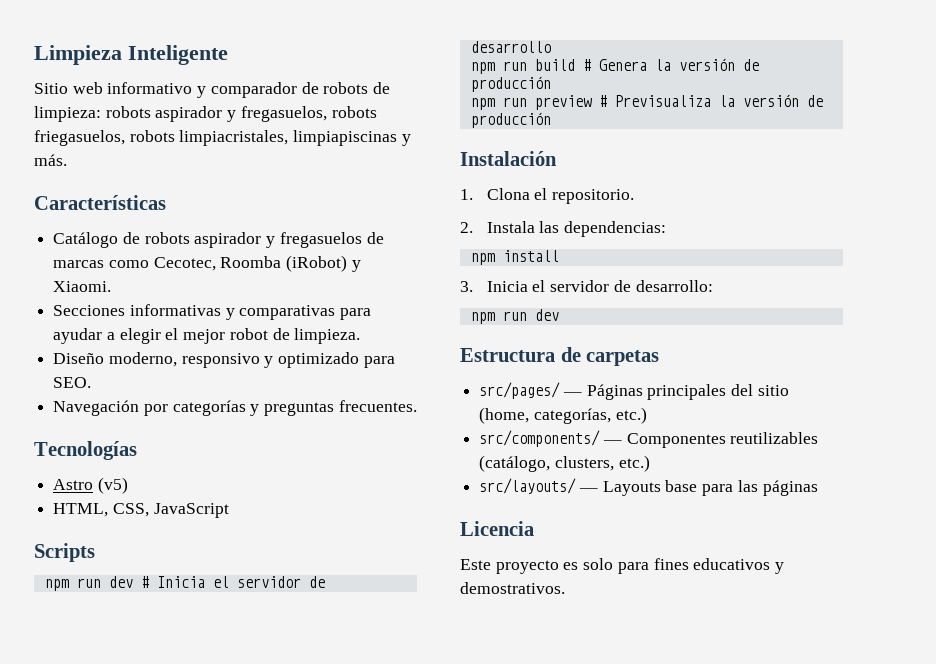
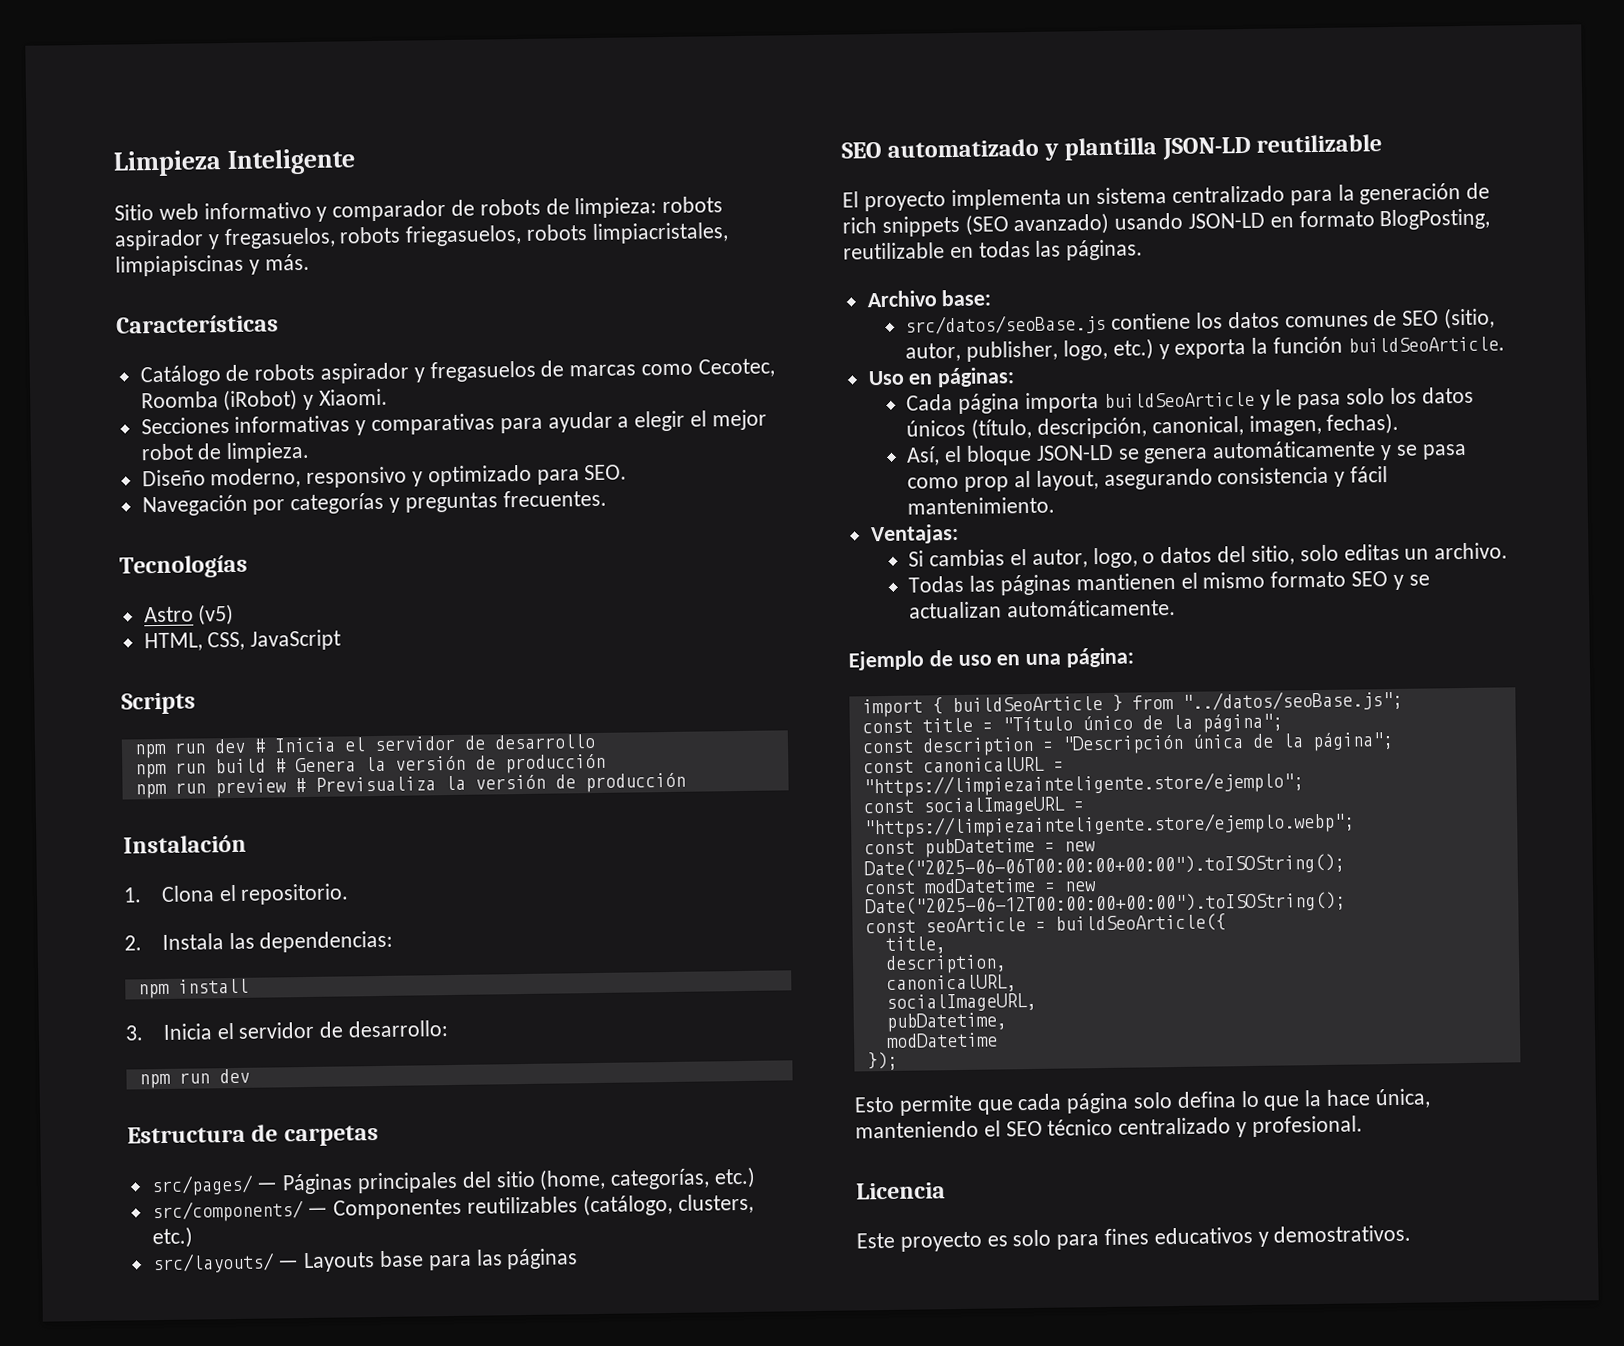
(818, 488) none -> [841,134,1383,161] [842,182,1491,212] [842,208,1491,237] [843,239,1144,261] [866,289,992,308] [905,307,1496,336] [905,336,1505,362] [867,367,1016,388] [906,386,1474,414] [906,412,1400,440] [906,440,1467,466] [907,466,1389,492] [907,496,1056,515] [869,523,959,545] [908,542,1509,569] [908,570,1430,596] [909,598,1177,619] [848,647,1135,671] [861,689,1403,718] [861,713,1283,734] [861,731,1394,757] [862,756,1064,774] [862,771,1304,798] [862,796,1084,816] [863,811,1355,839] [863,837,1096,858] [863,853,1345,879] [863,877,1097,895] [864,891,1346,917] [864,913,1226,934] [884,936,946,955] [884,954,1007,975] [885,974,1017,994] [885,992,1037,1013] [885,1012,1007,1033] [885,1032,998,1049] [866,1051,898,1071] [854,1088,1431,1116] [855,1115,1363,1139] // SEO automatizado y plantilla JSON-LD reutilizable // El proyecto implementa un sistema centralizado para la generación de rich snippets (SEO avanzado) usando JSON-LD en formato BlogPosting, reutilizable en todas las páginas. // Archivo base: // src/datos/seoBase.js contiene los datos comunes de SEO (sitio, autor, publisher, logo, etc.) y exporta la función buildSeoArticle. // Uso en páginas: // Cada página importa buildSeoArticle y le pasa solo los datos únicos (título, descripción, canonical, imagen, fechas). // Así, el bloque JSON-LD se genera automáticamente y se pasa como prop al layout, asegurando consistencia y fácil mantenimiento. // Ventajas: // Si cambias el autor, logo, o datos del sitio, solo editas un archivo. // Todas las páginas mantienen el mismo formato SEO y se actualizan automáticamente. // Ejemplo de uso en una página: // import { buildSeoArticle } from "../datos/seoBase.js"; // const title = "Título único de la página"; // const description = "Descripción única de la página"; // const canonicalURL = "https://limpiezainteligente.store/ejemplo"; // const socialImageURL = "https://limpiezainteligente.store/ejemplo.webp"; // const pubDatetime = new Date("2025-06-06T00:00:00+00:00").toISOString(); // const modDatetime = new Date("2025-06-12T00:00:00+00:00").toISOString(); // const seoArticle = buildSeoArticle({ // title, // description, // canonicalURL, // socialImageURL, // pubDatetime, // modDatetime // }); // Esto permite que cada página solo defina lo que la hace única, manteniendo el SEO técnico centralizado y profesional.

